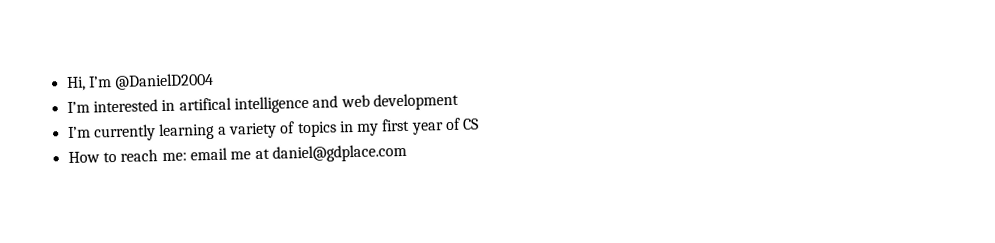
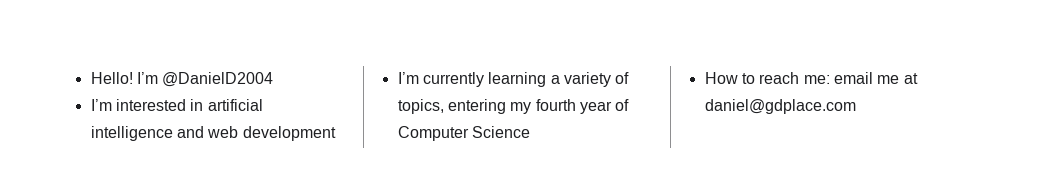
[65,76,86,92] Hi, -> [90,72,133,84] Hello!
[178,97,232,111] artifical -> [207,99,263,111] artificial
[296,117,480,138] topics in my first year of CS -> [397,99,630,114] [397,126,530,141] topics, entering my fourth year of Computer Science

